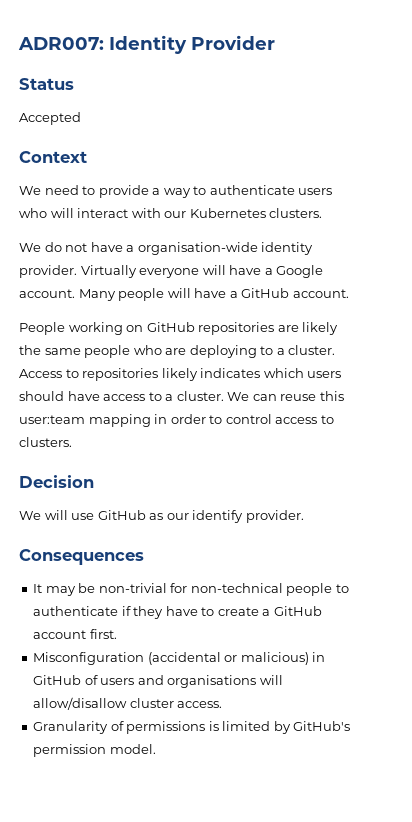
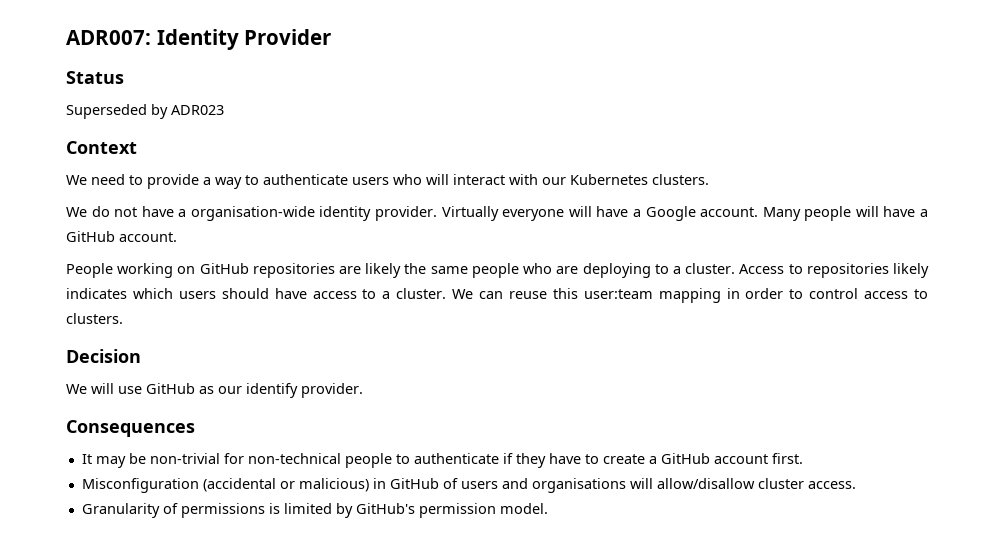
[19,112,81,125] Accepted -> [66,104,224,119] Superseded by ADR023

